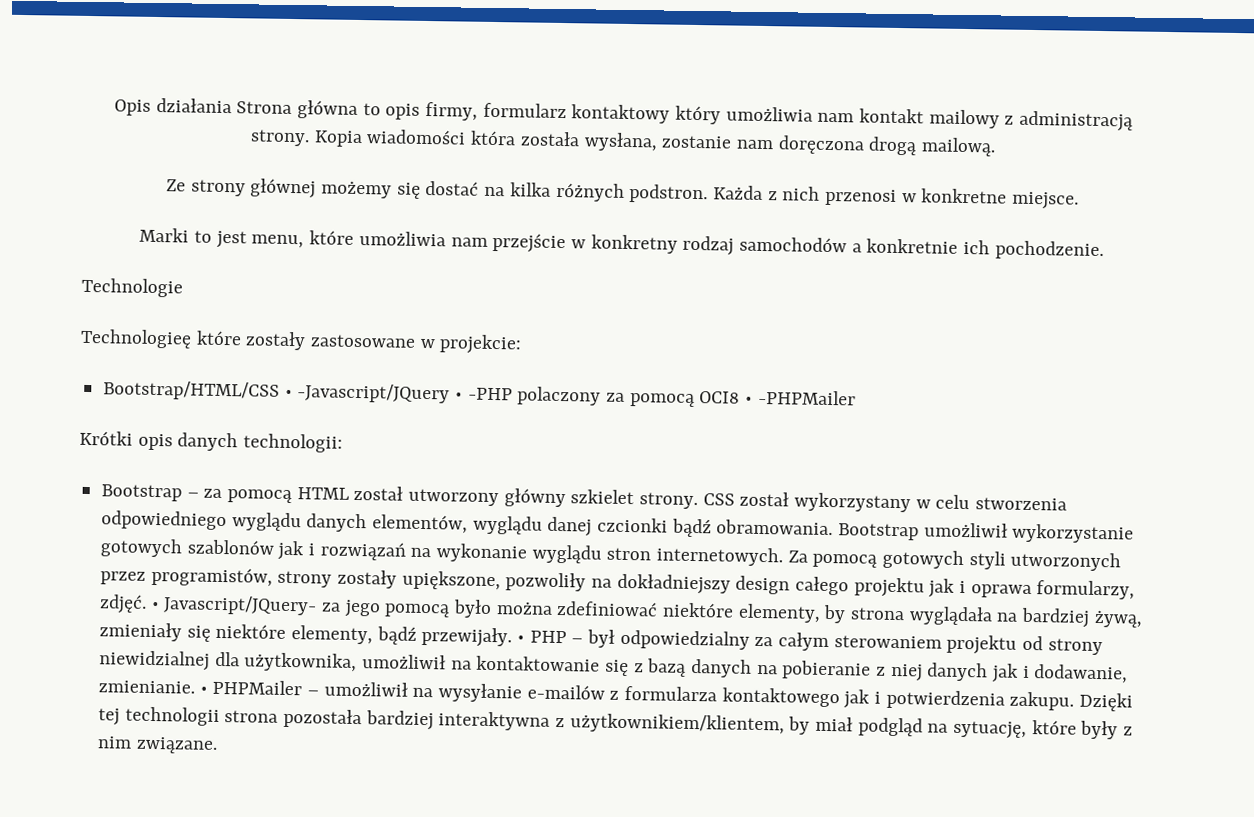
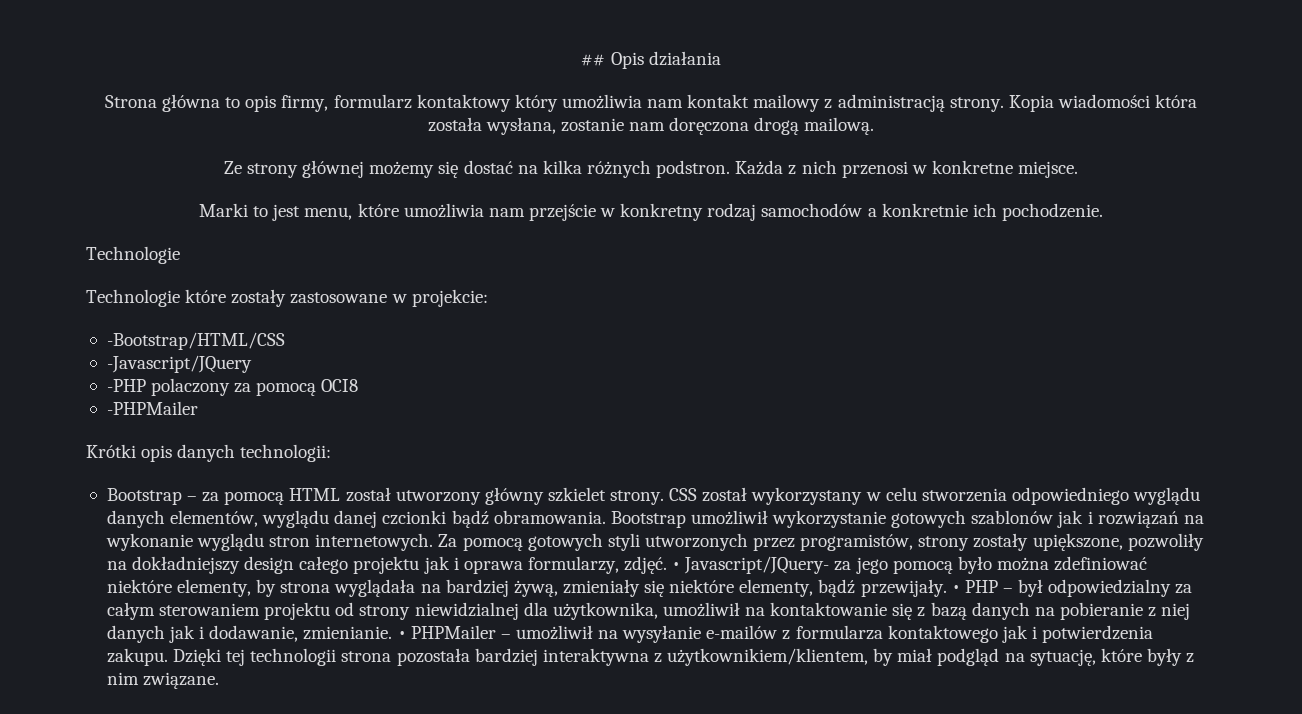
(113, 107) none -> [581,54,606,66] ##
(232, 105) none -> (721, 58) //
[80,328,192,349] Technologieę -> [86,289,180,307] Technologie
[103,380,293,401] Bootstrap/HTML/CSS • -> [106,332,285,350] -Bootstrap/HTML/CSS //
[455,392,464,400] • -> (252, 364) //
[745,396,754,404] • -> (359, 385) //

